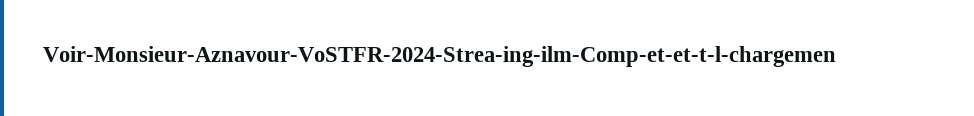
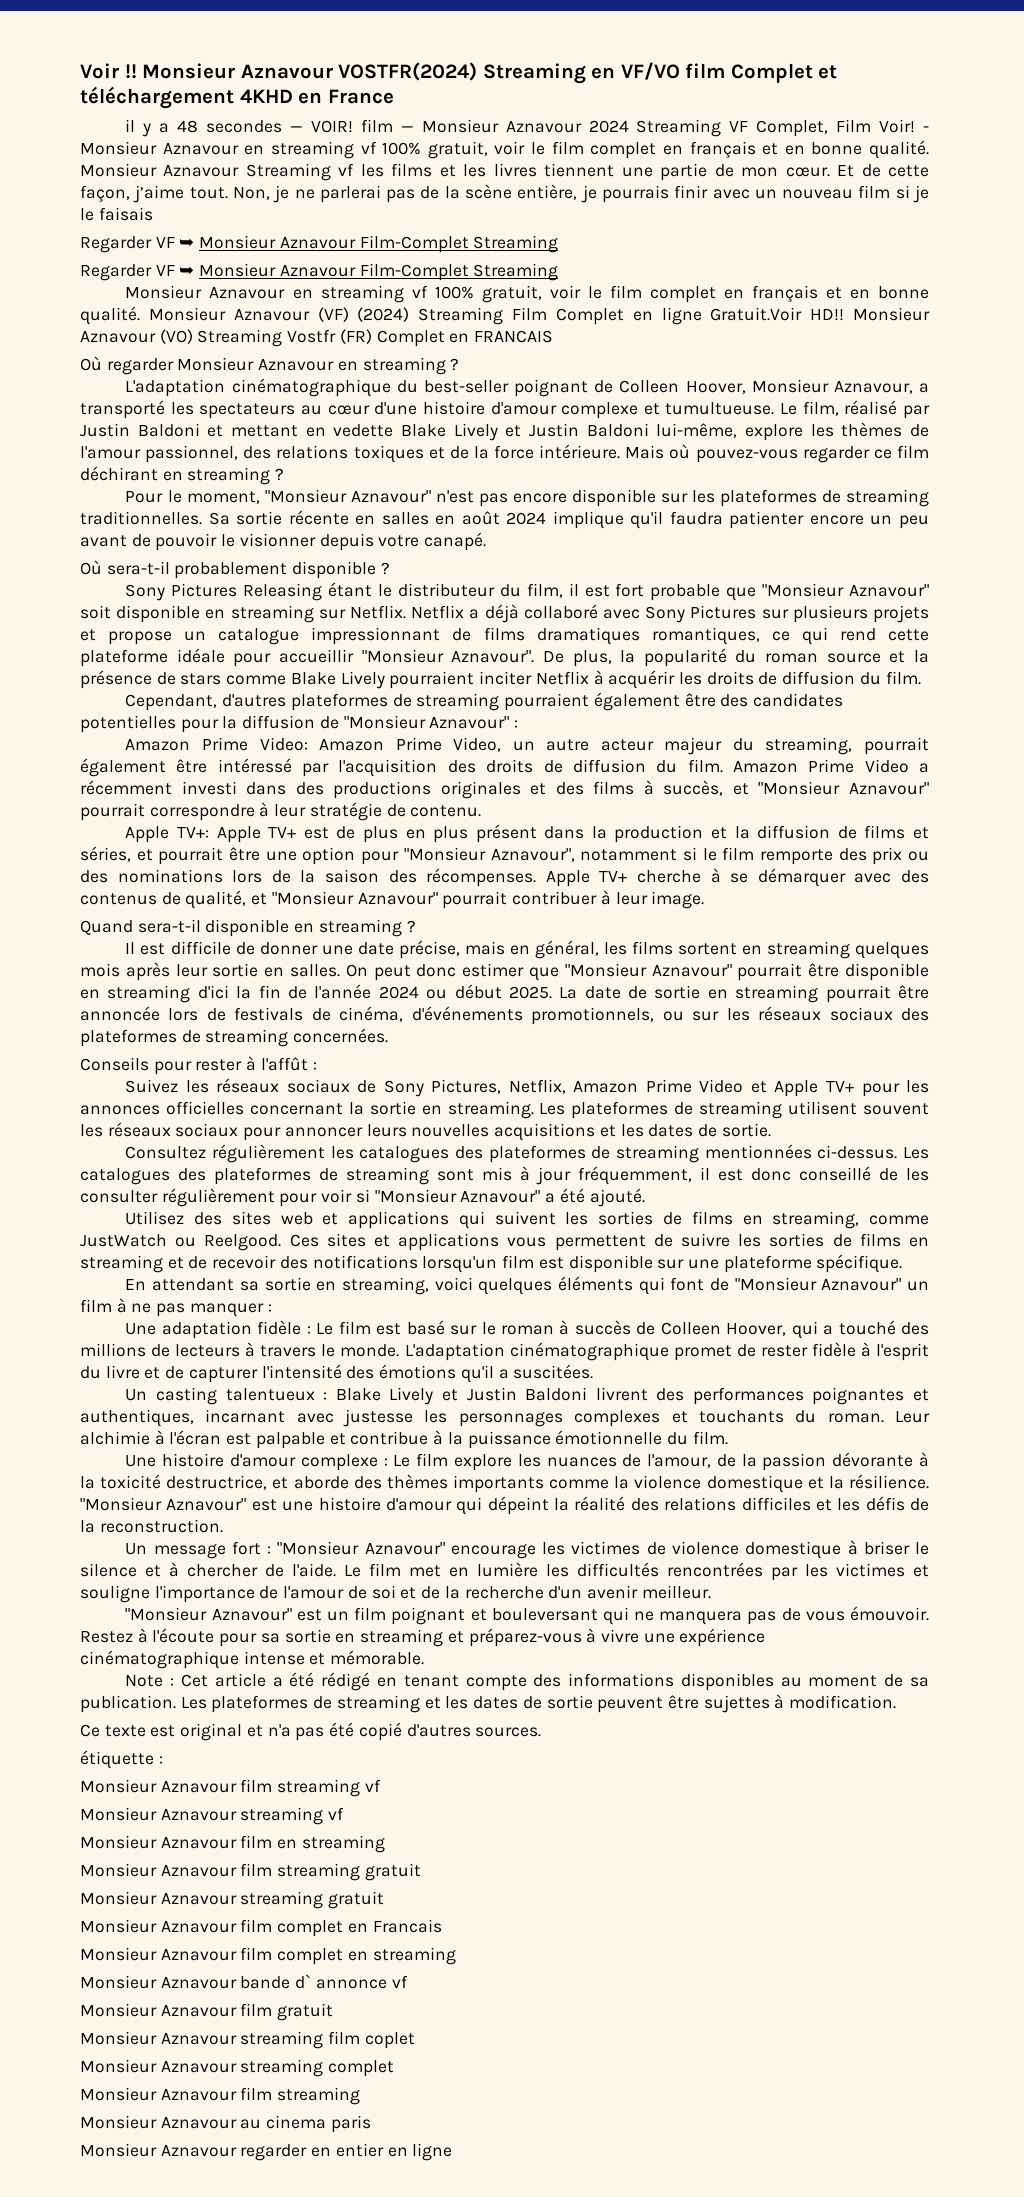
[43,46,836,67] Voir-Monsieur-Aznavour-VoSTFR-2024-Strea-ing-ilm-Comp-et-et-t-l-chargemen -> [80,62,838,84] [80,86,394,109] [125,119,930,137] [80,140,929,159] [80,163,930,181] [80,184,929,203] [80,207,153,221] [80,235,559,253] [80,263,559,281] [125,285,929,303] [80,306,931,325] [80,329,554,347] [80,356,460,375] [125,378,930,397] [80,400,930,419] [80,422,929,441] [80,444,929,463] [80,466,285,485] [125,489,930,507] [80,510,929,529] [80,532,487,551] [80,560,390,579] [125,582,930,601] [80,604,930,623] [80,627,930,645] [80,648,929,667] [80,670,921,689] [125,692,843,711] [80,715,519,733] [125,737,929,755] [80,758,930,777] [80,780,930,799] [80,802,482,821] [125,824,929,843] [80,846,929,865] [80,868,930,887] [80,890,705,909] [80,919,416,937] [125,940,929,959] [80,962,929,981] [80,984,930,1003] [80,1006,929,1025] [80,1028,389,1047] [80,1056,317,1075] [125,1078,929,1097] [80,1101,929,1119] [80,1122,771,1141] [125,1144,930,1163] [80,1166,929,1185] [80,1188,645,1207] [125,1211,930,1229] [80,1233,930,1251] [80,1254,903,1273] [125,1276,929,1295] [80,1298,272,1317] [125,1320,929,1339] [80,1342,929,1361] [80,1364,594,1383] [125,1387,930,1405] [80,1409,931,1427] [80,1430,728,1449] [125,1452,929,1471] [80,1474,929,1493] [80,1496,929,1515] [80,1519,223,1533] [125,1540,930,1559] [80,1562,929,1581] [80,1585,711,1603] [125,1606,929,1625] [80,1628,766,1647] [80,1650,425,1669] [125,1672,929,1691] [80,1694,897,1713] [80,1722,542,1741] [80,1750,163,1769] [80,1779,381,1797] [80,1807,345,1825] [80,1835,385,1853] [80,1863,421,1881] [80,1891,385,1909] [80,1919,442,1937] [80,1947,456,1965] [80,1974,408,1989] [80,2003,334,2021] [80,2031,415,2049] [80,2059,395,2077] [80,2087,361,2105] [80,2115,371,2133] [80,2143,453,2161] Voir !! Monsieur Aznavour VOSTFR(2024) Streaming en VF/VO film Complet et téléchargement 4KHD en France // il y a 48 secondes — VOIR! film — Monsieur Aznavour 2024 Streaming VF Complet, Film Voir! - Monsieur Aznavour en streaming vf 100% gratuit, voir le film complet en français et en bonne qualité. Monsieur Aznavour Streaming vf les films et les livres tiennent une partie de mon cœur. Et de cette façon, j’aime tout. Non, je ne parlerai pas de la scène entière, je pourrais finir avec un nouveau film si je le faisais // Regarder VF ➥ Monsieur Aznavour Film-Complet Streaming // Regarder VF ➥ Monsieur Aznavour Film-Complet Streaming // Monsieur Aznavour en streaming vf 100% gratuit, voir le film complet en français et en bonne qualité. Monsieur Aznavour (VF) (2024) Streaming Film Complet en ligne Gratuit.Voir HD!! Monsieur Aznavour (VO) Streaming Vostfr (FR) Complet en FRANCAIS // Où regarder Monsieur Aznavour en streaming ? // L'adaptation cinématographique du best-seller poignant de Colleen Hoover, Monsieur Aznavour, a transporté les spectateurs au cœur d'une histoire d'amour complexe et tumultueuse. Le film, réalisé par Justin Baldoni et mettant en vedette Blake Lively et Justin Baldoni lui-même, explore les thèmes de l'amour passionnel, des relations toxiques et de la force intérieure. Mais où pouvez-vous regarder ce film déchirant en streaming ? // Pour le moment, "Monsieur Aznavour" n'est pas encore disponible sur les plateformes de streaming traditionnelles. Sa sortie récente en salles en août 2024 implique qu'il faudra patienter encore un peu avant de pouvoir le visionner depuis votre canapé. // Où sera-t-il probablement disponible ? // Sony Pictures Releasing étant le distributeur du film, il est fort probable que "Monsieur Aznavour" soit disponible en streaming sur Netflix. Netflix a déjà collaboré avec Sony Pictures sur plusieurs projets et propose un catalogue impressionnant de films dramatiques romantiques, ce qui rend cette plateforme idéale pour accueillir "Monsieur Aznavour". De plus, la popularité du roman source et la présence de stars comme Blake Lively pourraient inciter Netflix à acquérir les droits de diffusion du film. // Cependant, d'autres plateformes de streaming pourraient également être des candidates potentielles pour la diffusion de "Monsieur Aznavour" : // Amazon Prime Video: Amazon Prime Video, un autre acteur majeur du streaming, pourrait également être intéressé par l'acquisition des droits de diffusion du film. Amazon Prime Video a récemment investi dans des productions originales et des films à succès, et "Monsieur Aznavour" pourrait correspondre à leur stratégie de contenu. // Apple TV+: Apple TV+ est de plus en plus présent dans la production et la diffusion de films et séries, et pourrait être une option pour "Monsieur Aznavour", notamment si le film remporte des prix ou des nominations lors de la saison des récompenses. Apple TV+ cherche à se démarquer avec des contenus de qualité, et "Monsieur Aznavour" pourrait contribuer à leur image. // Quand sera-t-il disponible en streaming ? // Il est difficile de donner une date précise, mais en général, les films sortent en streaming quelques mois après leur sortie en salles. On peut donc estimer que "Monsieur Aznavour" pourrait être disponible en streaming d'ici la fin de l'année 2024 ou début 2025. La date de sortie en streaming pourrait être annoncée lors de festivals de cinéma, d'événements promotionnels, ou sur les réseaux sociaux des plateformes de streaming concernées. // Conseils pour rester à l'affût : // Suivez les réseaux sociaux de Sony Pictures, Netflix, Amazon Prime Video et Apple TV+ pour les annonces officielles concernant la sortie en streaming. Les plateformes de streaming utilisent souvent les réseaux sociaux pour annoncer leurs nouvelles acquisitions et les dates de sortie. // Consultez régulièrement les catalogues des plateformes de streaming mentionnées ci-dessus. Les catalogues des plateformes de streaming sont mis à jour fréquemment, il est donc conseillé de les consulter régulièrement pour voir si "Monsieur Aznavour" a été ajouté. // Utilisez des sites web et applications qui suivent les sorties de films en streaming, comme JustWatch ou Reelgood. Ces sites et applications vous permettent de suivre les sorties de films en streaming et de recevoir des notifications lorsqu'un film est disponible sur une plateforme spécifique. // En attendant sa sortie en streaming, voici quelques éléments qui font de "Monsieur Aznavour" un film à ne pas manquer : // Une adaptation fidèle : Le film est basé sur le roman à succès de Colleen Hoover, qui a touché des millions de lecteurs à travers le monde. L'adaptation cinématographique promet de rester fidèle à l'esprit du livre et de capturer l'intensité des émotions qu'il a suscitées. // Un casting talentueux : Blake Lively et Justin Baldoni livrent des performances poignantes et authentiques, incarnant avec justesse les personnages complexes et touchants du roman. Leur alchimie à l'écran est palpable et contribue à la puissance émotionnelle du film. // Une histoire d'amour complexe : Le film explore les nuances de l'amour, de la passion dévorante à la toxicité destructrice, et aborde des thèmes importants comme la violence domestique et la résilience. "Monsieur Aznavour" est une histoire d'amour qui dépeint la réalité des relations difficiles et les défis de la reconstruction. // Un message fort : "Monsieur Aznavour" encourage les victimes de violence domestique à briser le silence et à chercher de l'aide. Le film met en lumière les difficultés rencontrées par les victimes et souligne l'importance de l'amour de soi et de la recherche d'un avenir meilleur. // "Monsieur Aznavour" est un film poignant et bouleversant qui ne manquera pas de vous émouvoir. Restez à l'écoute pour sa sortie en streaming et préparez-vous à vivre une expérience cinématographique intense et mémorable. // Note : Cet article a été rédigé en tenant compte des informations disponibles au moment de sa publication. Les plateformes de streaming et les dates de sortie peuvent être sujettes à modification. // Ce texte est original et n'a pas été copié d'autres sources. // étiquette : // Monsieur Aznavour film streaming vf // Monsieur Aznavour streaming vf // Monsieur Aznavour film en streaming // Monsieur Aznavour film streaming gratuit // Monsieur Aznavour streaming gratuit // Monsieur Aznavour film complet en Francais // Monsieur Aznavour film complet en streaming // Monsieur Aznavour bande d` annonce vf // Monsieur Aznavour film gratuit // Monsieur Aznavour streaming film coplet // Monsieur Aznavour streaming complet // Monsieur Aznavour film streaming // Monsieur Aznavour au cinema paris // Monsieur Aznavour regarder en entier en ligne

